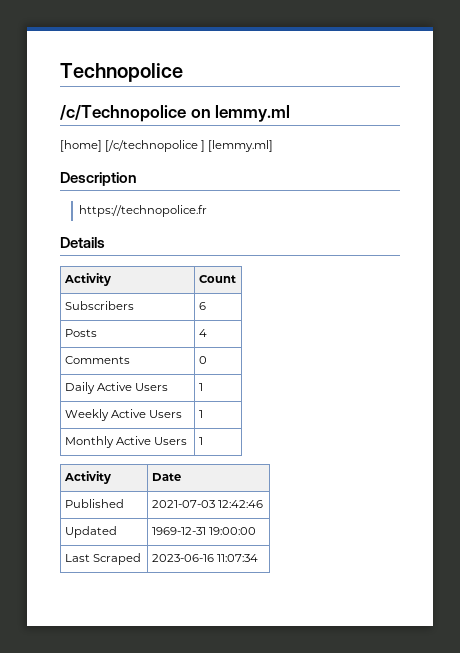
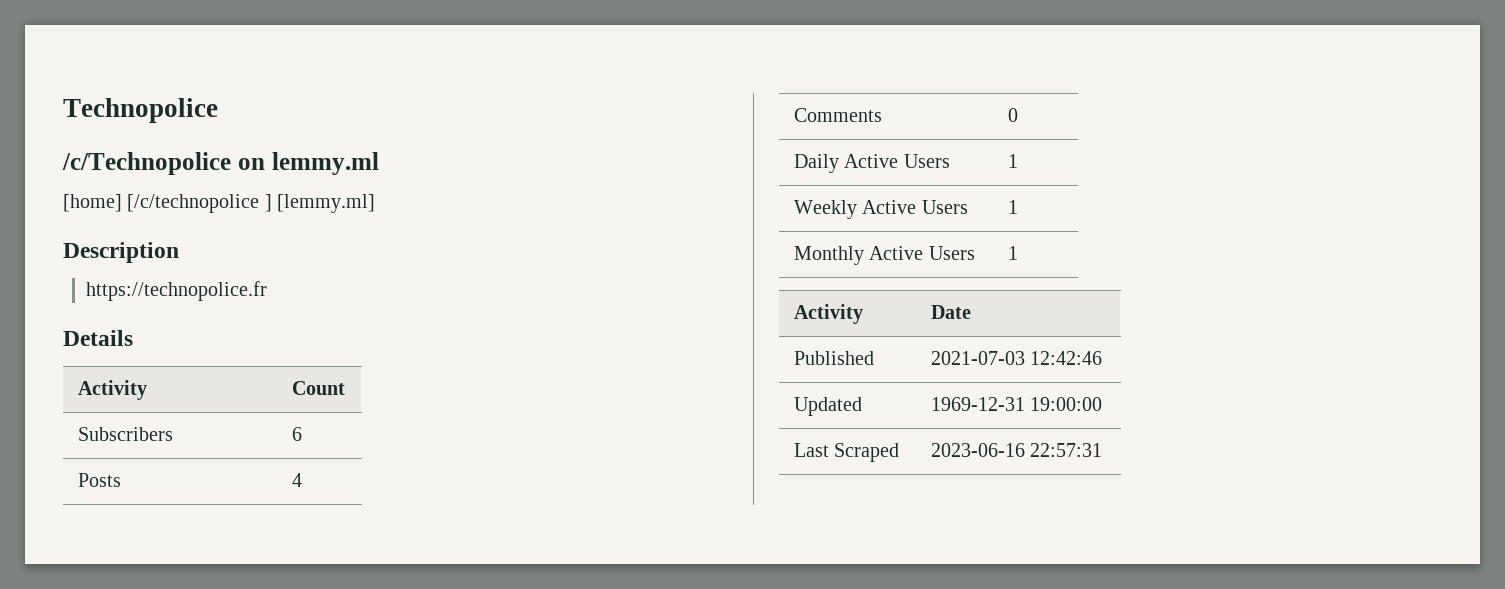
[216,554,258,562] 11:07:34 -> [1030,443,1103,457] 22:57:31

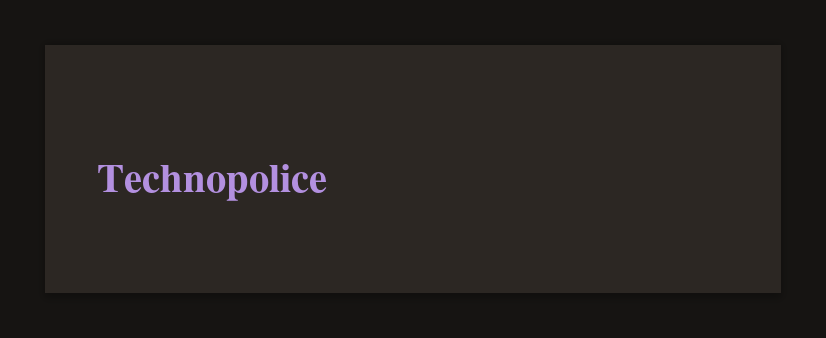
[62,152,379,175] [63,194,376,213] [63,242,179,263] [85,281,267,301] [63,330,133,346] [77,380,147,400] [291,381,345,395] [77,427,173,441] [291,427,302,441] [77,473,121,487] [291,473,302,487] [793,108,882,122] [1007,108,1018,122] [793,154,950,173] [1007,154,1018,168] [793,200,968,219] [1007,200,1018,214] [793,246,975,265] [1007,246,1018,260] [793,304,863,324] [930,305,971,319] [793,351,874,365] [930,351,1103,365] [793,397,862,416] [930,397,1103,411] [793,443,900,462] [930,443,1103,457] // /c/Technopolice on lemmy.ml // [home] [/c/technopolice ] [lemmy.ml] // Description // https://technopolice.fr // Details // Activity | Count // Subscribers | 6 // Posts | 4 // Comments | 0 // Daily Active Users | 1 // Weekly Active Users | 1 // Monthly Active Users | 1 // Activity | Date // Published | 2021-07-03 12:42:46 // Updated | 1969-12-31 19:00:00 // Last Scraped | 2023-06-16 22:57:31 -> (327, 182) none

